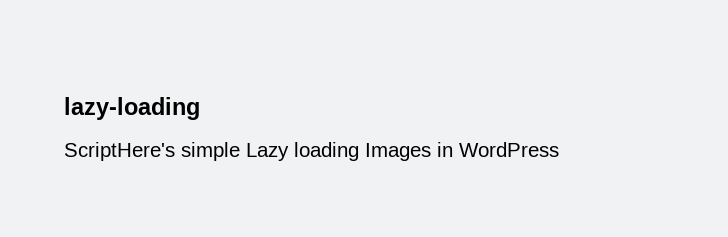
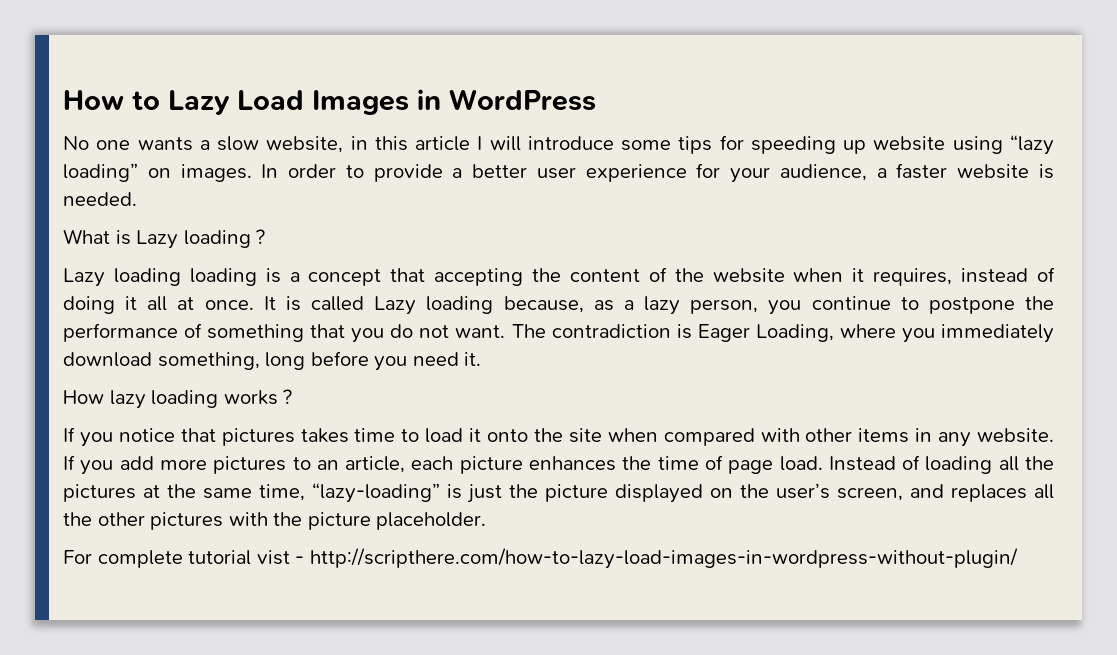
[64,97,200,120] [64,142,559,161] lazy-loading // ScriptHere's simple Lazy loading Images in WordPress -> [63,89,596,115] [63,135,1055,155] [63,163,1054,183] [63,192,137,206] [63,229,266,249] [63,267,1055,287] [63,296,1054,315] [63,323,1055,343] [63,351,482,371] [63,389,293,409] [63,427,1054,447] [63,455,1054,475] [63,483,1054,503] [63,512,487,530] [63,548,1018,569] How to Lazy Load Images in WordPress // No one wants a slow website, in this article I will introduce some tips for speeding up website using “lazy loading” on images. In order to provide a better user experience for your audience, a faster website is needed. // What is Lazy loading ? // Lazy loading loading is a concept that accepting the content of the website when it requires, instead of doing it all at once. It is called Lazy loading because, as a lazy person, you continue to postpone the performance of something that you do not want. The contradiction is Eager Loading, where you immediately download something, long before you need it. // How lazy loading works ? // If you notice that pictures takes time to load it onto the site when compared with other items in any website. If you add more pictures to an article, each picture enhances the time of page load. Instead of loading all the pictures at the same time, “lazy-loading” is just the picture displayed on the user’s screen, and replaces all the other pictures with the picture placeholder. // For complete tutorial vist - http://scripthere.com/how-to-lazy-load-images-in-wordpress-without-plugin/

